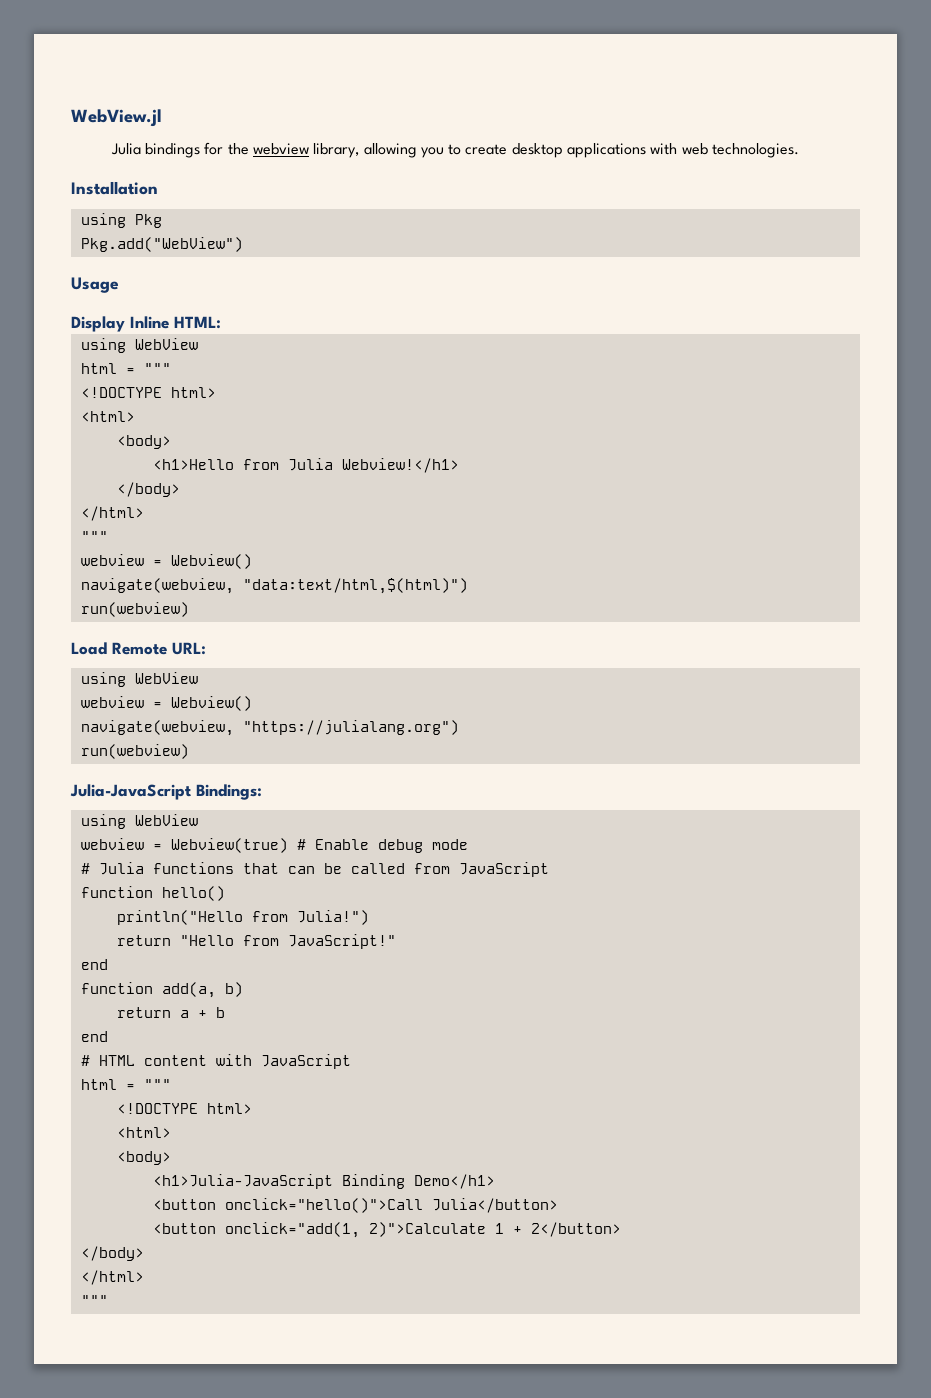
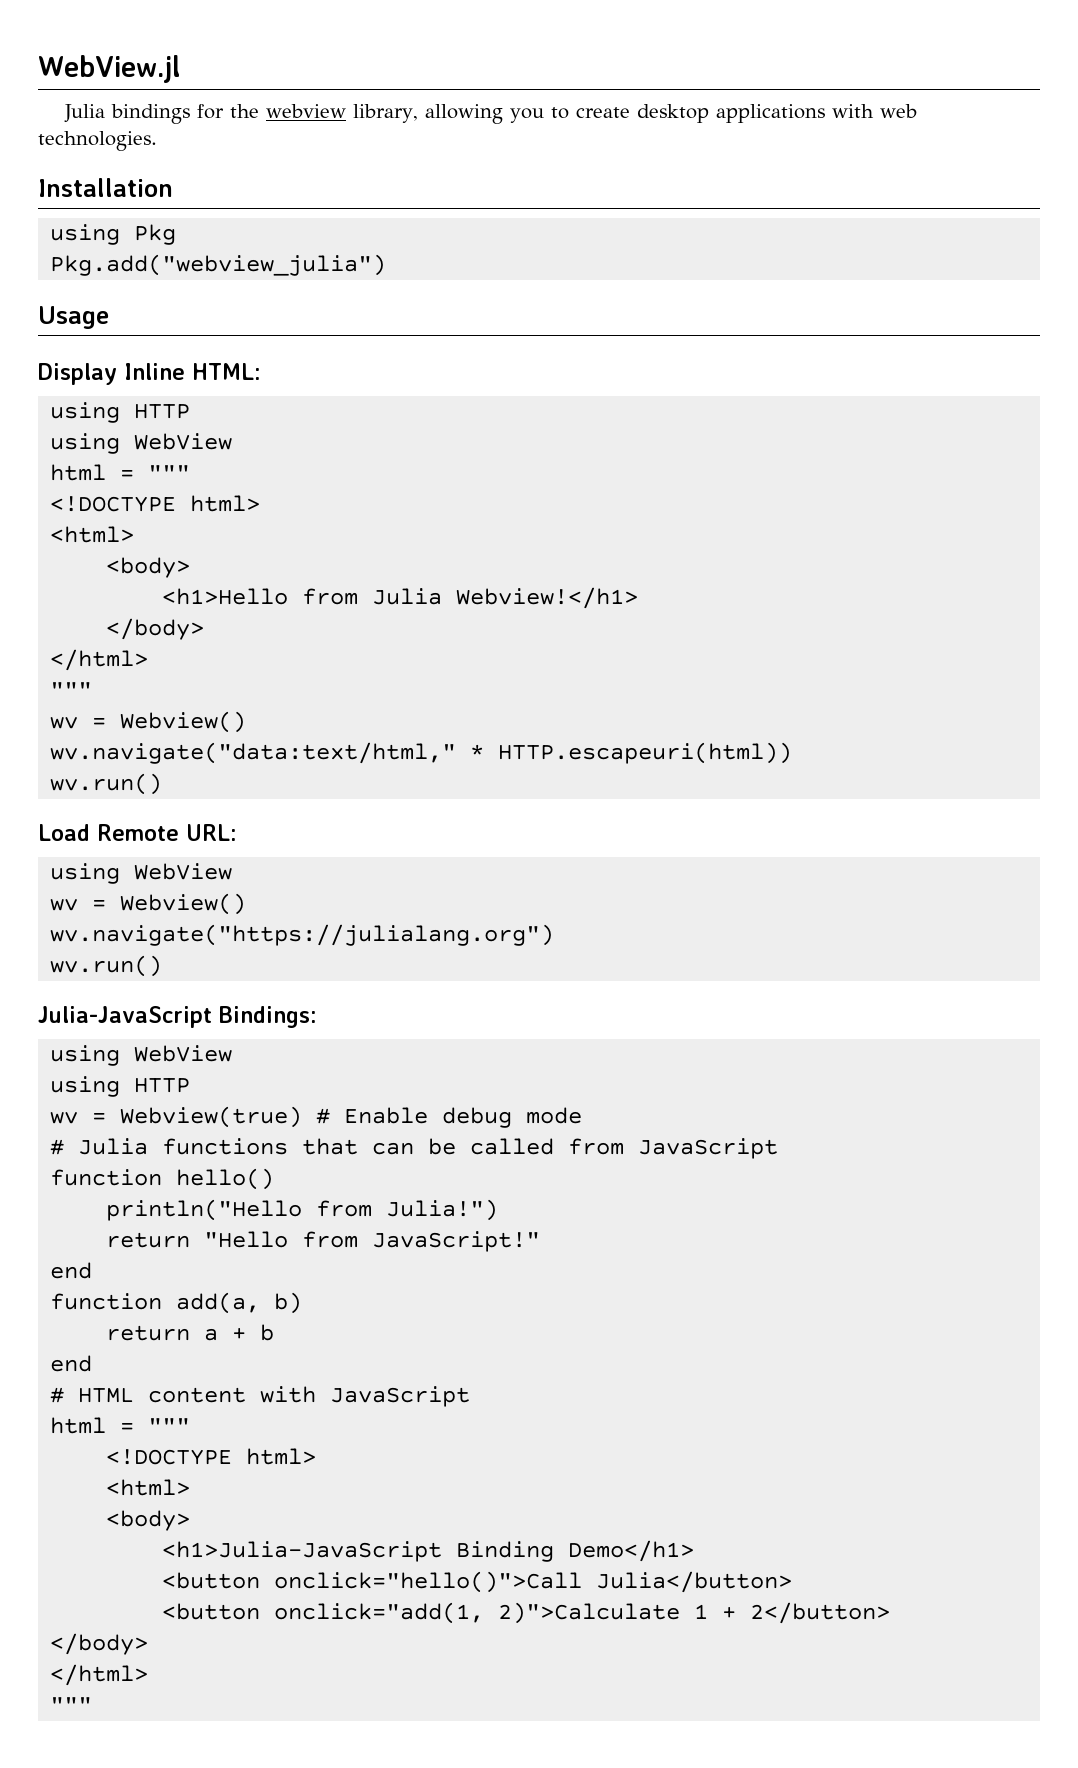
[80,237,243,252] Pkg.add("WebView") -> [50,254,387,276] Pkg.add("webview_julia")
(221, 322) none -> [50,402,191,423] // using HTTP
[80,554,252,569] [80,578,468,594] [80,602,189,617] webview = Webview() // navigate(webview, "data:text/html,$(html)") // run(webview) -> [50,711,247,733] [50,742,793,764] [50,773,163,795] wv = Webview() // wv.navigate("data:text/html," * HTTP.escapeuri(html)) // wv.run()
[80,696,252,711] [80,720,459,736] [80,744,189,759] webview = Webview() // navigate(webview, "https://julialang.org") // run(webview) -> [50,893,247,915] [50,924,555,946] [50,955,163,977] wv = Webview() // wv.navigate("https://julialang.org") // wv.run()
[80,838,144,850] webview -> [50,1076,191,1097] [50,1111,79,1124] using HTTP // wv

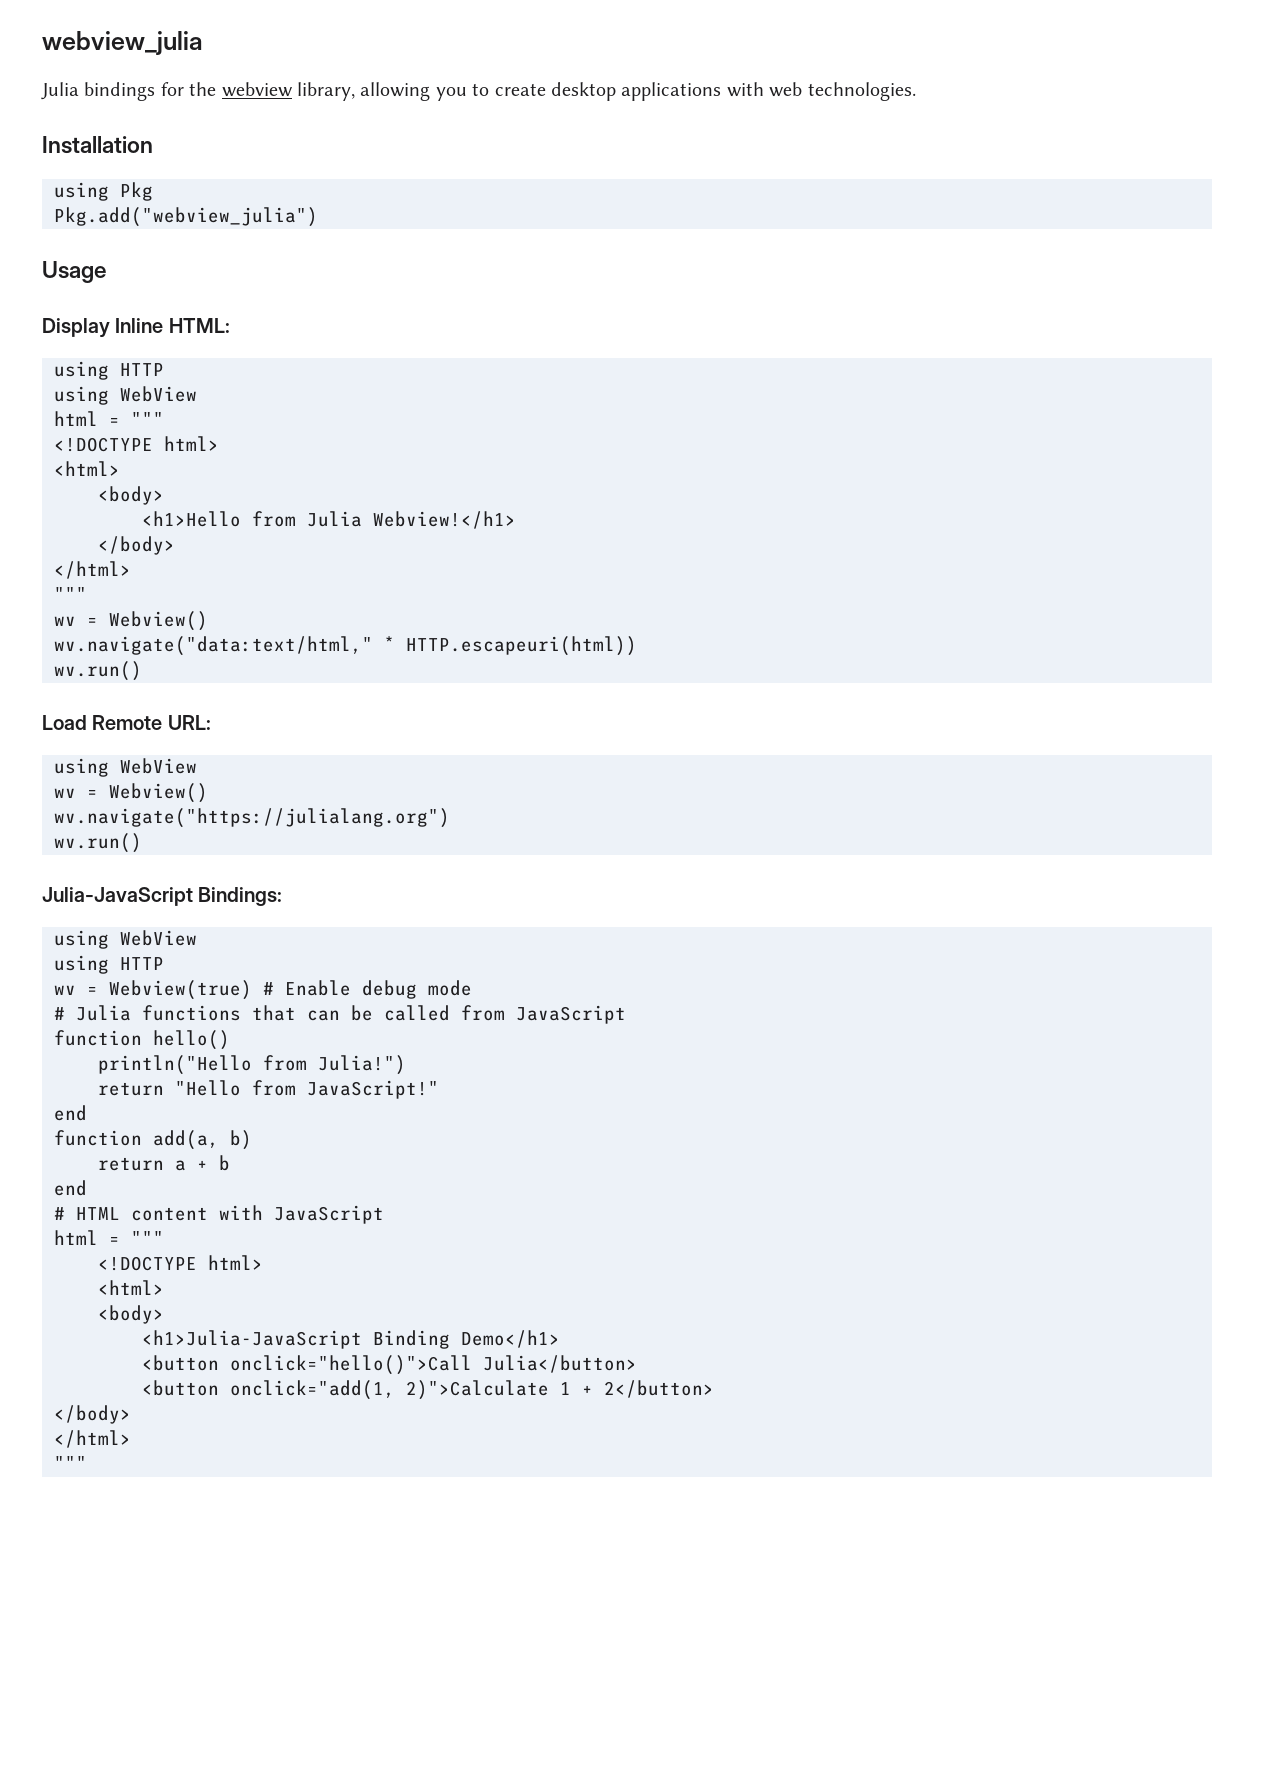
[38,55,181,83] WebView.jl -> [42,31,203,55] webview_julia

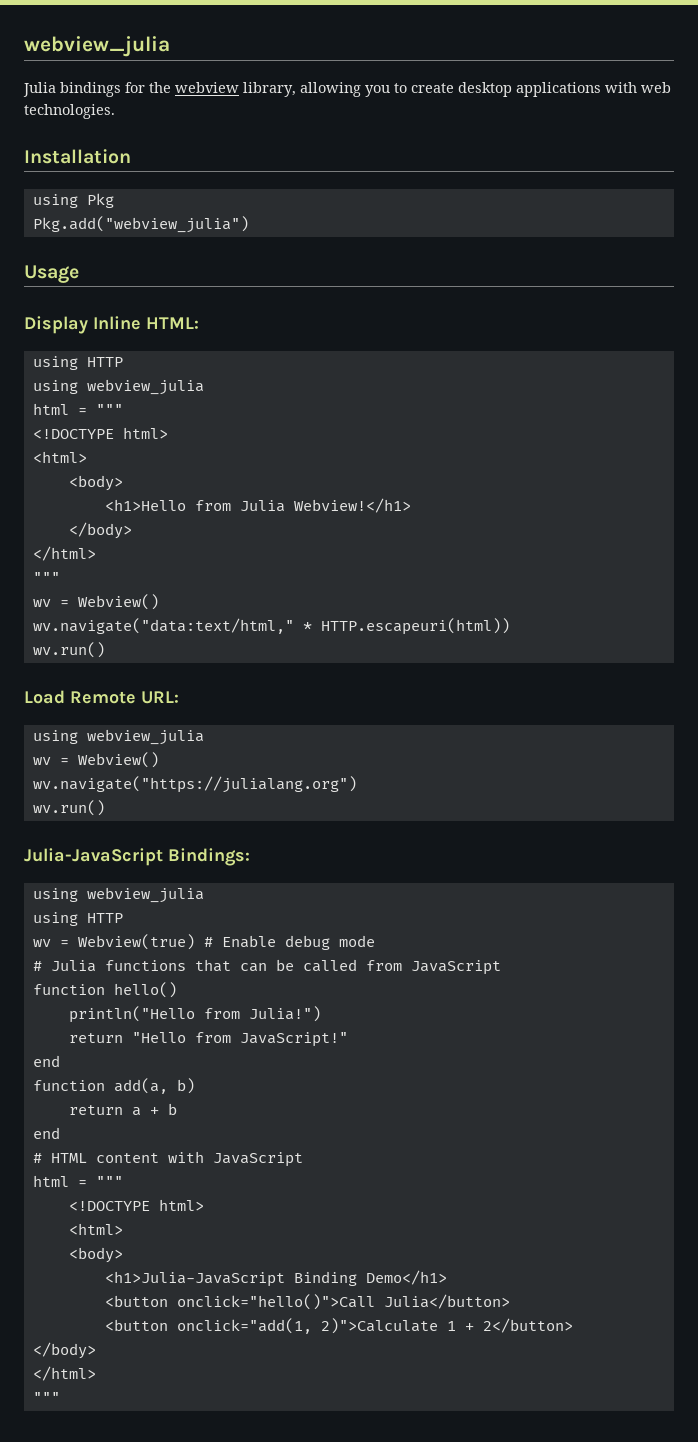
[120,386,197,402] WebView -> [86,379,204,395] webview_julia
[120,758,197,774] WebView -> [86,729,204,745] webview_julia
[120,930,197,946] WebView -> [86,887,204,903] webview_julia

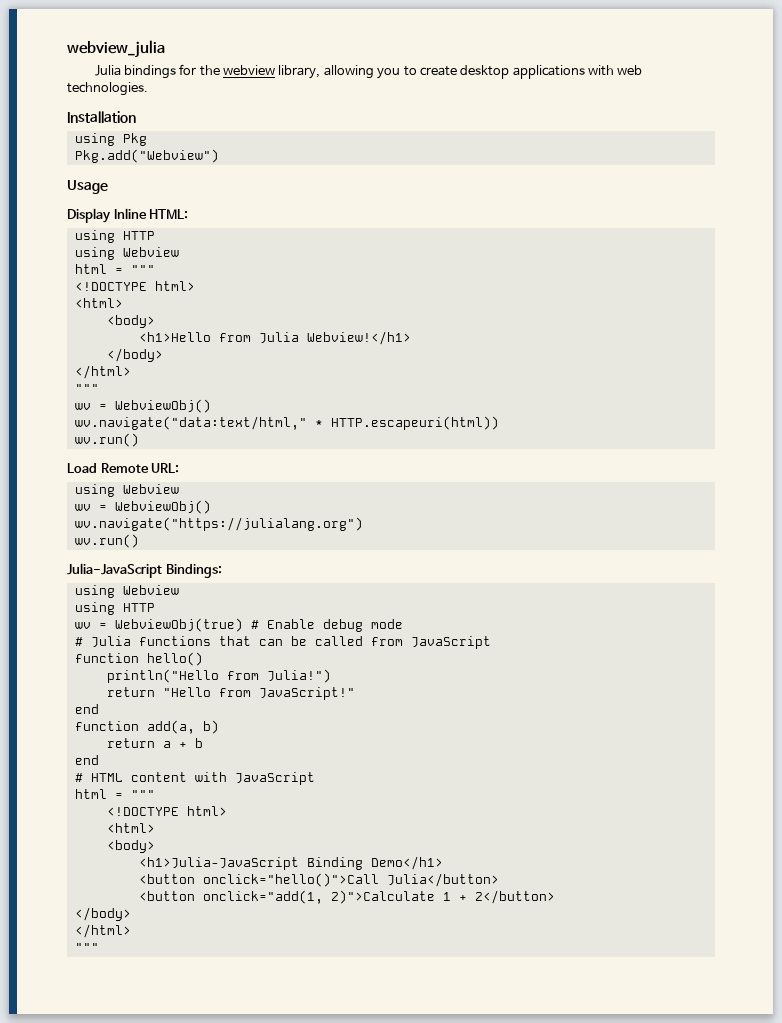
[32,216,249,233] Pkg.add("webview_julia") -> [74,149,219,163] Pkg.add("Webview")
[86,379,204,395] webview_julia -> [122,247,179,257] Webview
[77,594,159,610] Webview() -> [114,399,211,413] WebviewObj()
[86,729,204,745] [32,752,159,768] webview_julia // wv = Webview() -> [122,484,179,494] [74,500,211,514] Webview // wv = WebviewObj()
[86,887,204,903] webview_julia -> [122,585,179,595] Webview
[77,934,195,950] Webview(true) -> [114,618,243,632] WebviewObj(true)

